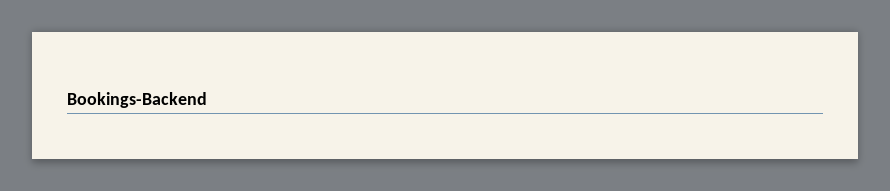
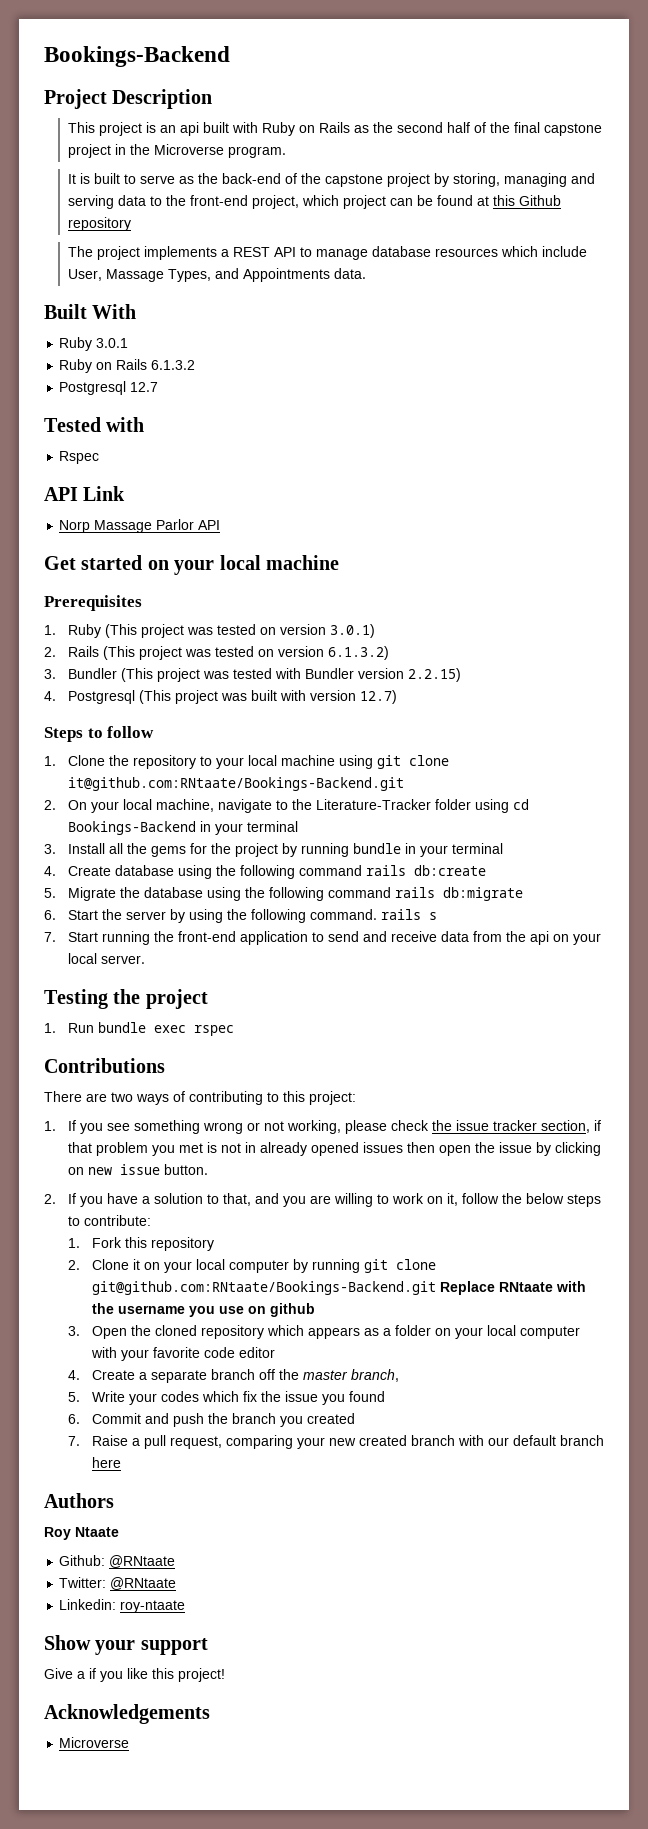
[67,92,207,108] Bookings-Backend -> [44,46,230,67] [44,89,213,109] [67,122,602,136] [67,144,286,158] [67,173,595,187] [67,195,561,209] [67,217,131,231] [67,246,587,260] [67,268,366,282] [44,304,137,319] [59,337,129,351] [59,359,196,373] [59,381,159,395] [44,417,145,432] [59,451,100,464] [44,486,126,501] [59,519,221,533] [44,555,339,575] [44,595,142,611] [44,624,375,638] [44,646,389,660] [44,668,461,682] [44,690,397,704] [44,726,155,742] [44,755,449,769] [67,777,404,791] [44,799,529,813] [67,821,298,835] [44,843,503,857] [44,865,486,879] [44,887,523,901] [44,909,437,923] [44,931,601,945] [67,953,145,964] [44,989,208,1009] [44,1022,234,1036] [44,1058,165,1073] [44,1091,356,1105] [44,1120,601,1134] [67,1142,601,1156] [67,1164,208,1175] [44,1193,601,1207] [67,1215,151,1226] [67,1237,214,1251] [67,1259,436,1273] [91,1281,586,1295] [91,1303,315,1317] [67,1325,580,1339] [90,1347,275,1361] [67,1369,399,1383] [67,1391,385,1405] [67,1413,355,1427] [67,1435,604,1449] [91,1457,121,1468] [44,1493,114,1508] [44,1527,119,1540] [59,1555,176,1568] [59,1577,177,1590] [59,1599,186,1613] [44,1635,208,1655] [44,1668,225,1682] [44,1704,210,1724] [59,1737,130,1748] Bookings-Backend // Project Description // This project is an api built with Ruby on Rails as the second half of the final capstone project in the Microverse program. // It is built to serve as the back-end of the capstone project by storing, managing and serving data to the front-end project, which project can be found at this Github repository // The project implements a REST API to manage database resources which include User, Massage Types, and Appointments data. // Built With // Ruby 3.0.1 // Ruby on Rails 6.1.3.2 // Postgresql 12.7 // Tested with // Rspec // API Link // Norp Massage Parlor API // Get started on your local machine // Prerequisites // 1. Ruby (This project was tested on version 3.0.1) // 2. Rails (This project was tested on version 6.1.3.2) // 3. Bundler (This project was tested with Bundler version 2.2.15) // 4. Postgresql (This project was built with version 12.7) // Steps to follow // 1. Clone the repository to your local machine using git clone it@github.com:RNtaate/Bookings-Backend.git // 2. On your local machine, navigate to the Literature-Tracker folder using cd Bookings-Backend in your terminal // 3. Install all the gems for the project by running bundle in your terminal // 4. Create database using the following command rails db:create // 5. Migrate the database using the following command rails db:migrate // 6. Start the server by using the following command. rails s // 7. Start running the front-end application to send and receive data from the api on your local server. // Testing the project // 1. Run bundle exec rspec // Contributions // There are two ways of contributing to this project: // 1. If you see something wrong or not working, please check the issue tracker section, if that problem you met is not in already opened issues then open the issue by clicking on new issue button. // 2. If you have a solution to that, and you are willing to work on it, follow the below steps to contribute: // 1. Fork this repository // 2. Clone it on your local computer by running git clone git@github.com:RNtaate/Bookings-Backend.git Replace RNtaate with the username you use on github // 3. Open the cloned repository which appears as a folder on your local computer with your favorite code editor // 4. Create a separate branch off the master branch, // 5. Write your codes which fix the issue you found // 6. Commit and push the branch you created // 7. Raise a pull request, comparing your new created branch with our default branch here // Authors // Roy Ntaate // Github: @RNtaate // Twitter: @RNtaate // Linkedin: roy-ntaate // Show your support // Give a if you like this project! // Acknowledgements // Microverse

